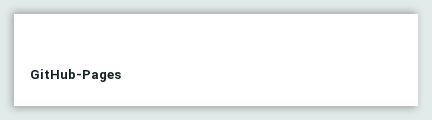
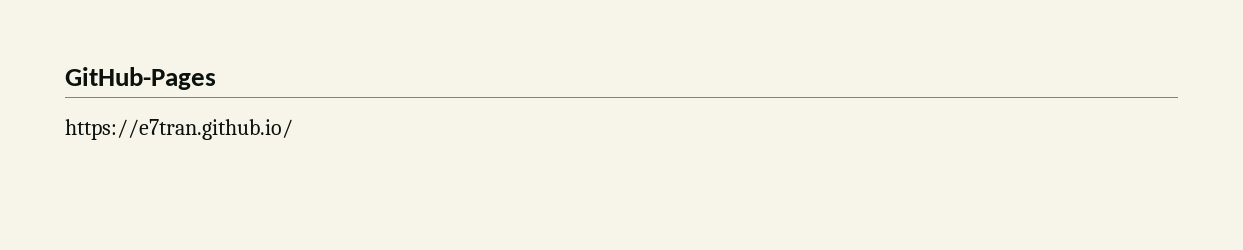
(121, 75) none -> [65,119,293,140] // https://e7tran.github.io/

